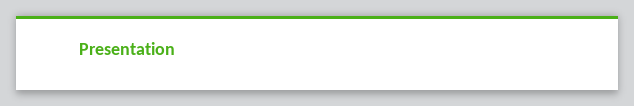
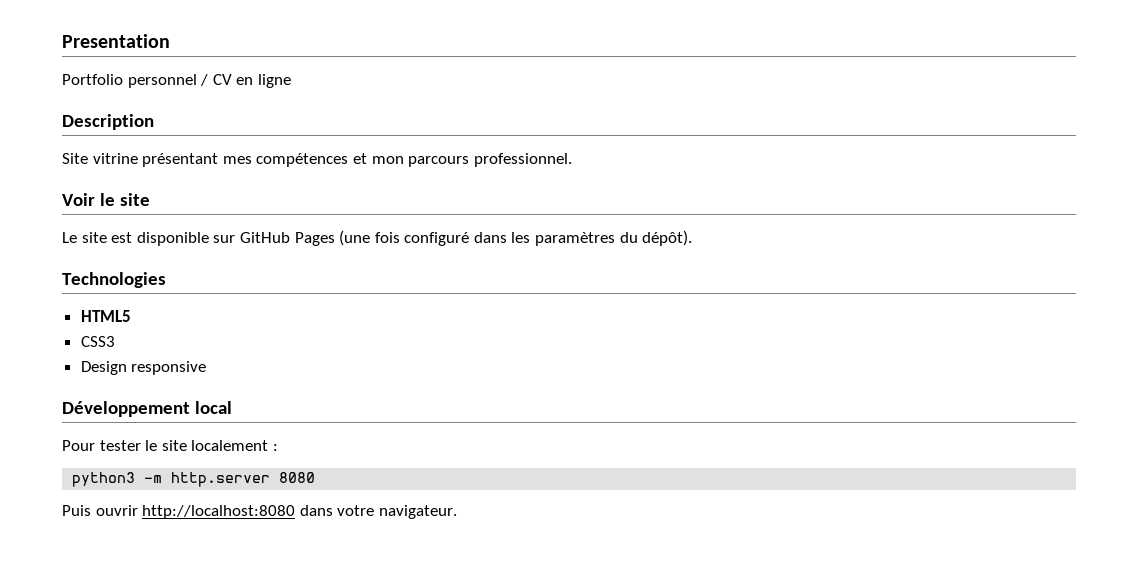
(175, 48) none -> [62,74,291,88] [62,114,154,130] [62,153,572,167] [62,193,150,206] [62,230,693,246] [62,272,166,288] [80,310,131,322] [80,336,115,347] [80,361,207,375] [62,401,232,417] [62,440,278,451] [72,472,316,487] [62,505,457,519] // Portfolio personnel / CV en ligne // Description // Site vitrine présentant mes compétences et mon parcours professionnel. // Voir le site // Le site est disponible sur GitHub Pages (une fois configuré dans les paramètres du dépôt). // Technologies // HTML5 // CSS3 // Design responsive // Développement local // Pour tester le site localement : // python3 -m http.server 8080 // Puis ouvrir http://localhost:8080 dans votre navigateur.

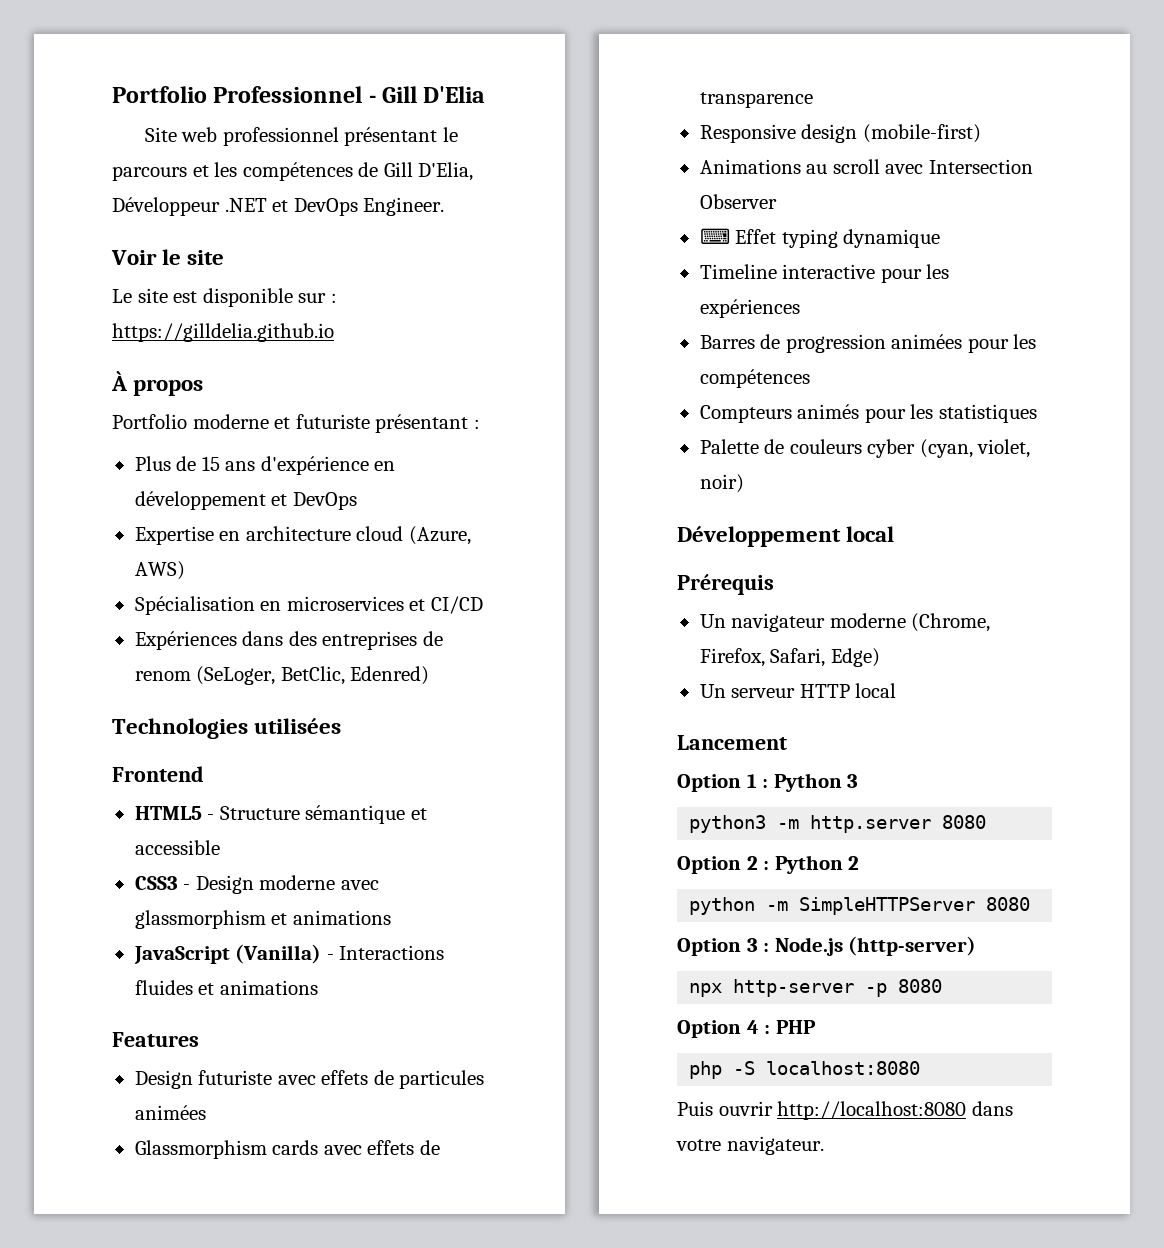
[62,34,170,48] [62,74,291,88] [62,114,154,130] [62,153,572,167] Presentation // Portfolio personnel / CV en ligne // Description // Site vitrine présentant mes compétences et mon parcours professionnel. -> [112,86,486,103] [144,127,458,146] [112,162,474,181] [112,197,445,216] Portfolio Professionnel - Gill D'Elia // Site web professionnel présentant le parcours et les compétences de Gill D'Elia, Développeur .NET et DevOps Engineer.
[239,230,693,246] GitHub Pages (une fois configuré dans les paramètres du dépôt). -> [330,293,337,303] [112,323,334,342] [111,371,204,396] [112,414,480,433] [134,456,396,475] [134,491,357,510] [134,526,471,545] [134,561,185,580] [134,596,483,615] [134,631,443,650] [134,666,430,685] : https://gilldelia.github.io // À propos // Portfolio moderne et futuriste présentant : // Plus de 15 ans d'expérience en développement et DevOps // Expertise en architecture cloud (Azure, AWS) // Spécialisation en microservices et CI/CD // Expériences dans des entreprises de renom (SeLoger, BetClic, Edenred)
(166, 280) none -> [254,718,342,734] [112,766,204,782] utilisées // Frontend
[80,336,115,347] [80,361,207,375] [62,401,232,417] [62,440,278,451] // CSS3 // Design responsive // Développement local // Pour tester le site localement : -> [207,805,427,824] [134,840,220,855] [134,875,379,894] [134,910,391,929] [133,944,445,964] [134,980,318,995] [112,1032,199,1047] [134,1070,485,1089] [134,1105,206,1120] [134,1140,440,1159] [699,92,813,108] [699,124,981,143] [699,159,1033,174] [699,194,777,209] [699,228,941,248] [699,264,950,283] [699,299,800,318] [699,334,1037,353] [699,369,810,388] [699,404,1037,423] [699,439,1031,458] [699,474,744,493] [677,526,895,547] [677,574,774,595] [699,613,991,632] [699,648,880,667] [699,683,897,698] [677,735,787,750] [677,773,859,792] - Structure sémantique et accessible // CSS3 - Design moderne avec glassmorphism et animations // JavaScript (Vanilla) - Interactions fluides et animations // Features // Design futuriste avec effets de particules animées // Glassmorphism cards avec effets de transparence // Responsive design (mobile-first) // Animations au scroll avec Intersection Observer // ⌨ Effet typing dynamique // Timeline interactive pour les expériences // Barres de progression animées pour les compétences // Compteurs animés pour les statistiques // Palette de couleurs cyber (cyan, violet, noir) // Développement local // Prérequis // Un navigateur moderne (Chrome, Firefox, Safari, Edge) // Un serveur HTTP local // Lancement // Option 1 : Python 3
(316, 477) none -> [677,855,860,874] [689,897,1031,915] [677,936,977,956] [689,979,943,997] [677,1020,816,1038] [689,1061,921,1079] // Option 2 : Python 2 // python -m SimpleHTTPServer 8080 // Option 3 : Node.js (http-server) // npx http-server -p 8080 // Option 4 : PHP // php -S localhost:8080

